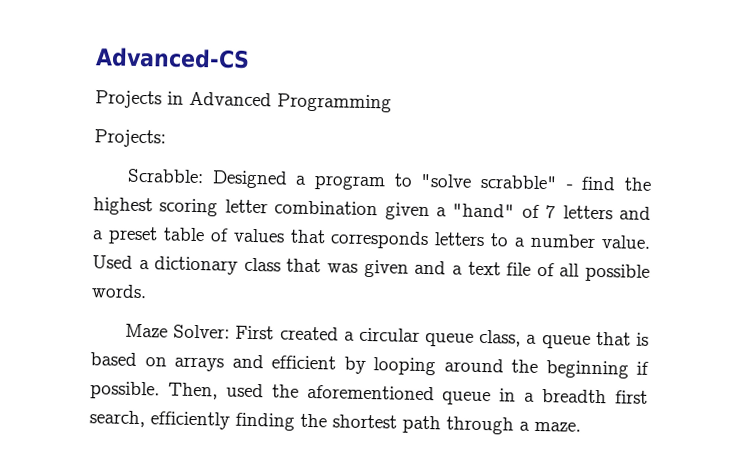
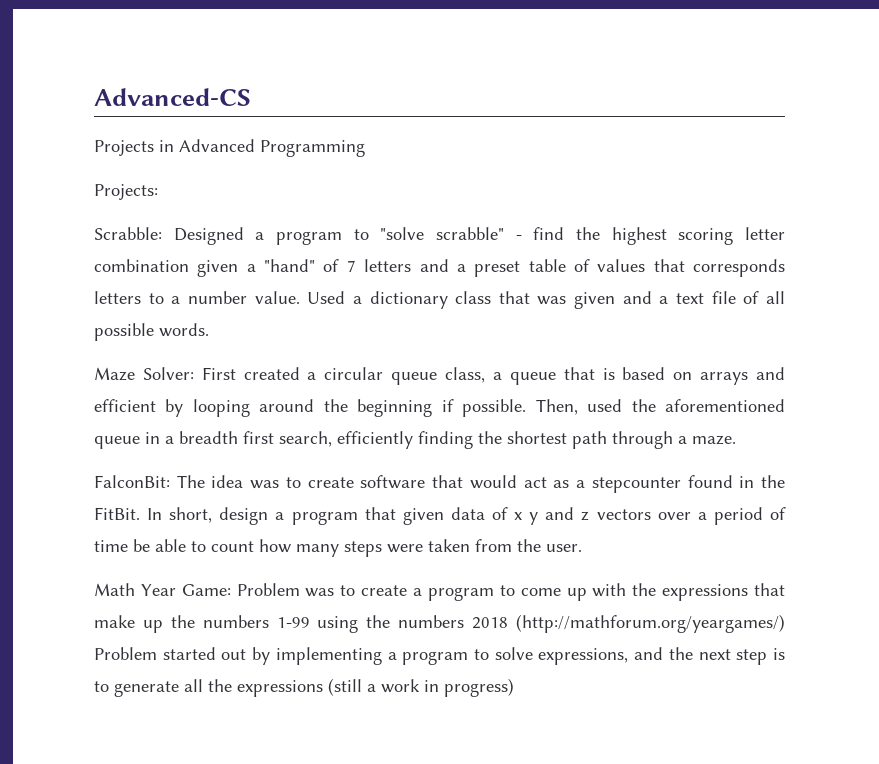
(581, 426) none -> [94,475,786,493] [94,507,786,525] [94,539,582,557] [94,583,786,601] [94,614,786,633] [94,647,785,665] [94,678,514,697] // FalconBit: The idea was to create software that would act as a stepcounter found in the FitBit. In short, design a program that given data of x y and z vectors over a period of time be able to count how many steps were taken from the user. // Math Year Game: Problem was to create a program to come up with the expressions that make up the numbers 1-99 using the numbers 2018 (http://mathforum.org/yeargames/) Problem started out by implementing a program to solve expressions, and the next step is to generate all the expressions (still a work in progress)

